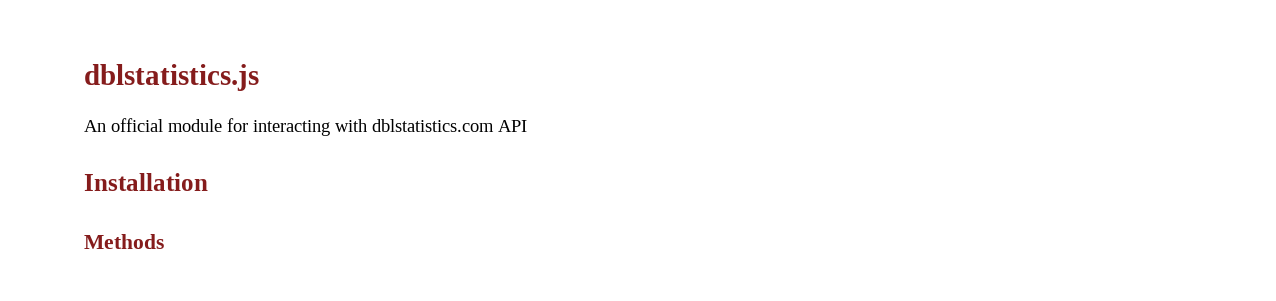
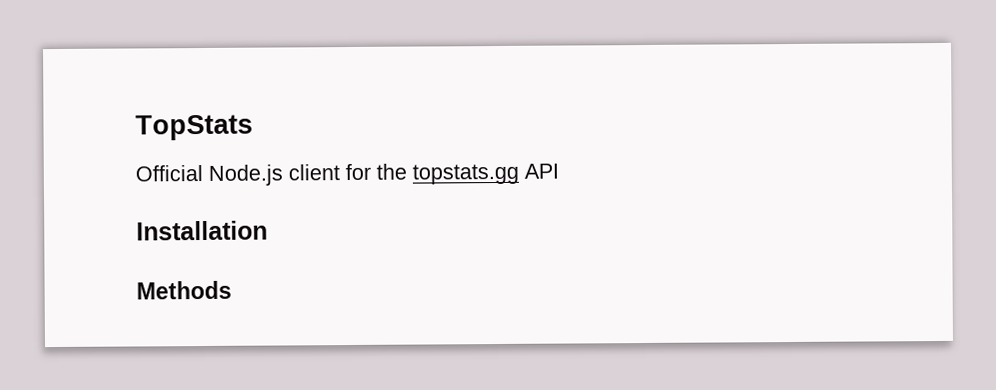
[84,64,259,91] [84,118,494,136] dblstatistics.js // An official module for interacting with dblstatistics.com -> [135,114,253,141] [135,163,519,186] TopStats // Official Node.js client for the topstats.gg

